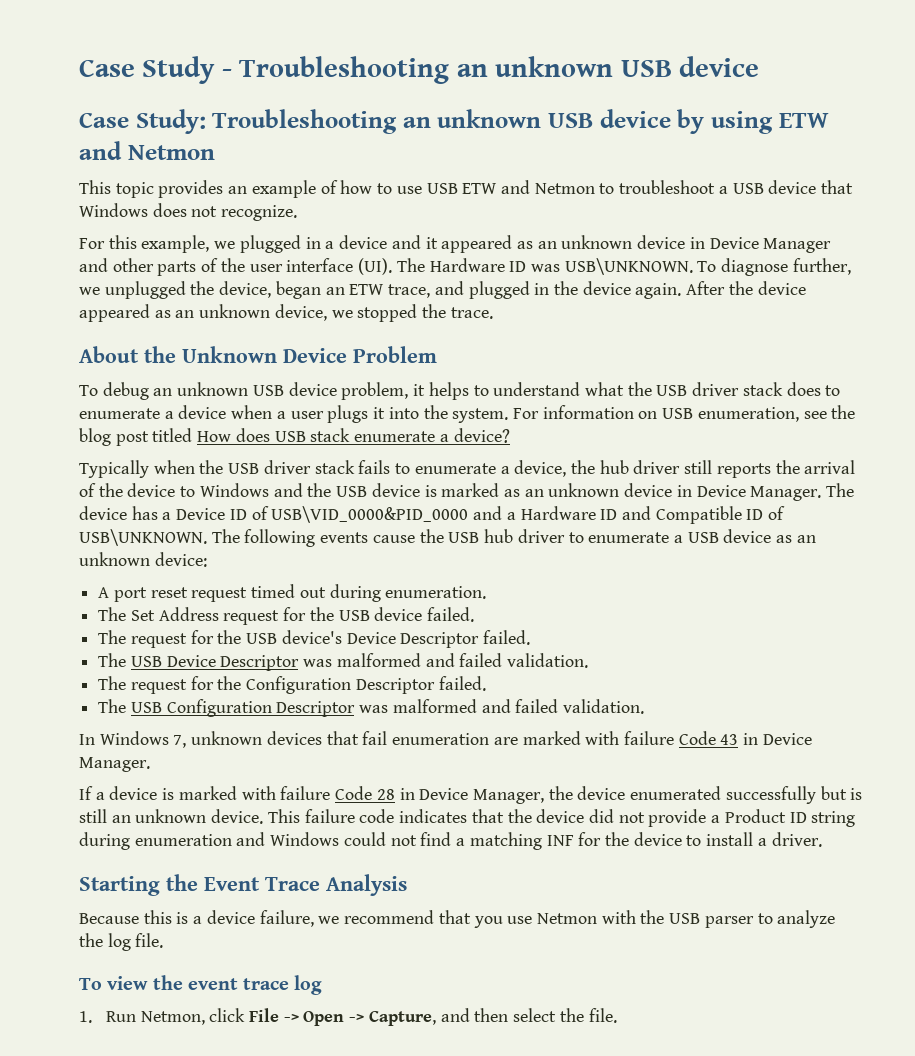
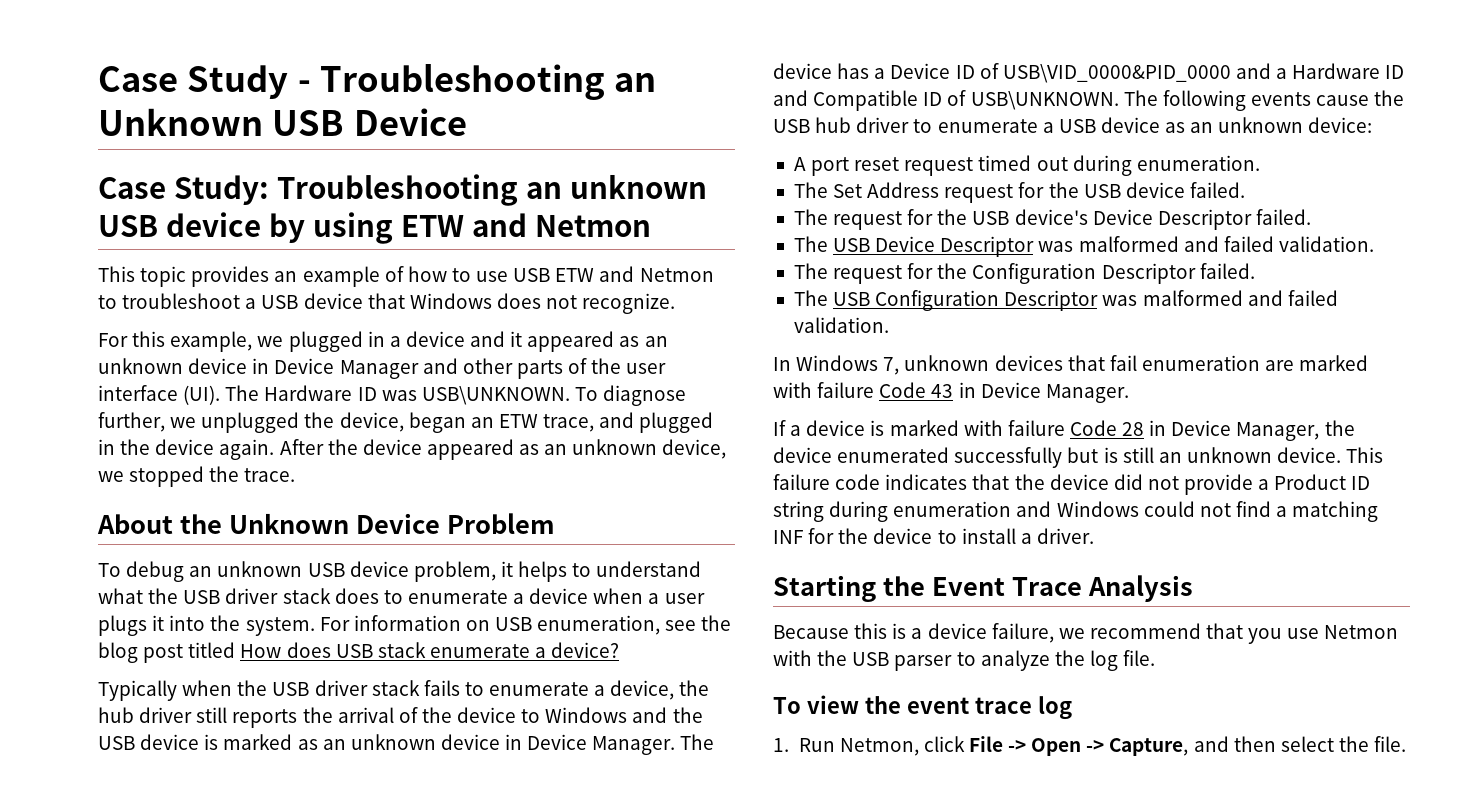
[495,56,759,77] unknown USB device -> [98,108,467,136] Unknown USB Device

